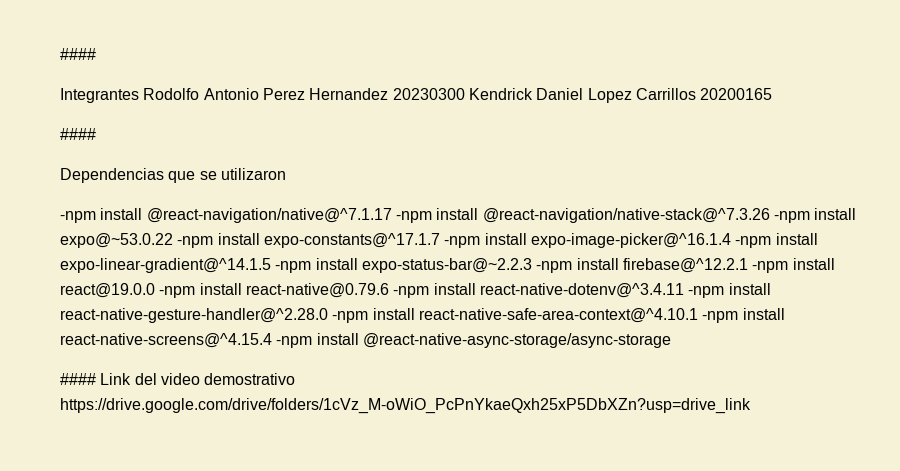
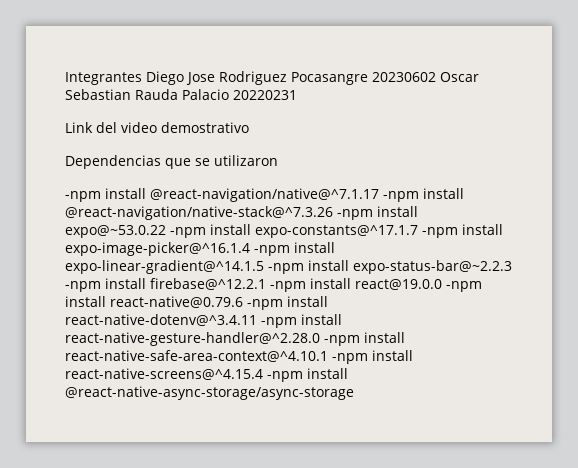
[60,48,96,60] [60,88,773,103] [60,128,96,140] #### // Integrantes Rodolfo Antonio Perez Hernandez 20230300 Kendrick Daniel Lopez Carrillos 20200165 // #### -> [65,71,479,85] [65,89,297,100] [65,122,249,133] Integrantes Diego Jose Rodriguez Pocasangre 20230602 Oscar Sebastian Rauda Palacio 20220231 // Link del video demostrativo
[60,373,296,385] [60,398,751,414] // #### Link del video demostrativo https://drive.google.com/drive/folders/1cVz_M-oWiO_PcPnYkaeQxh25xP5DbXZn?usp=drive_link -> (354, 393) none

